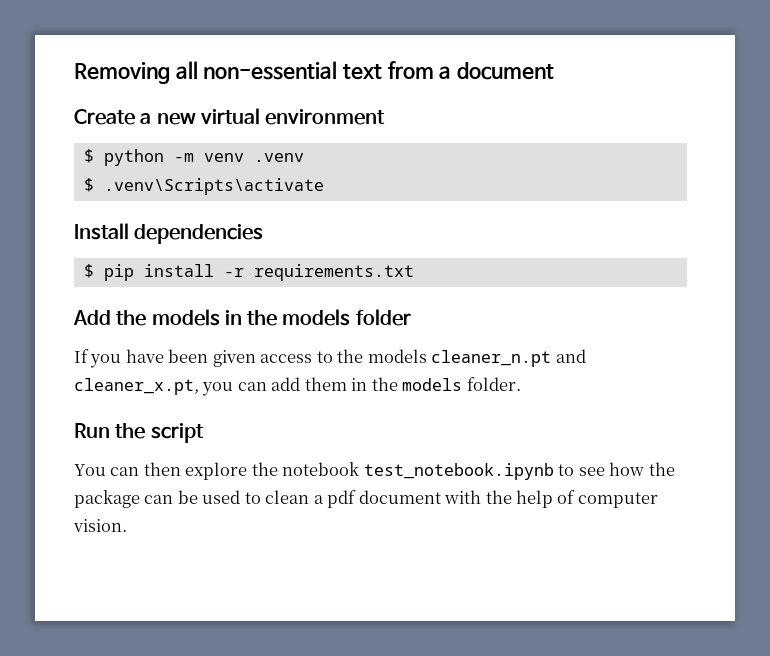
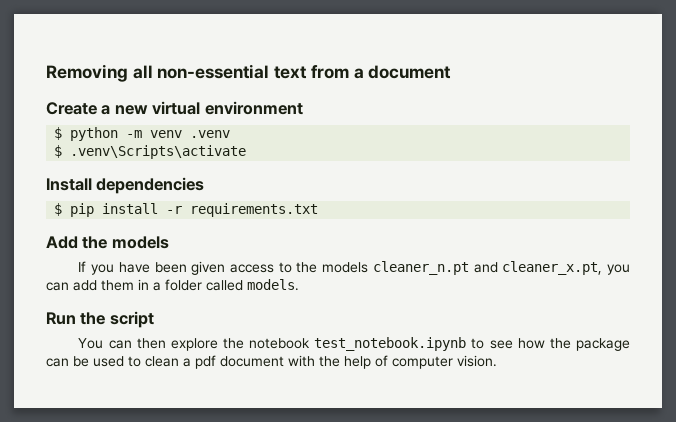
[224,309,411,326] in the models folder -> (169, 242) none
[371,377,521,391] the models folder. -> [153,279,299,291] a folder called models.

